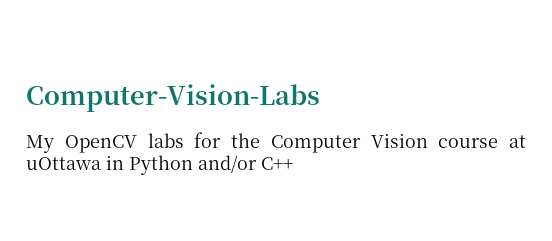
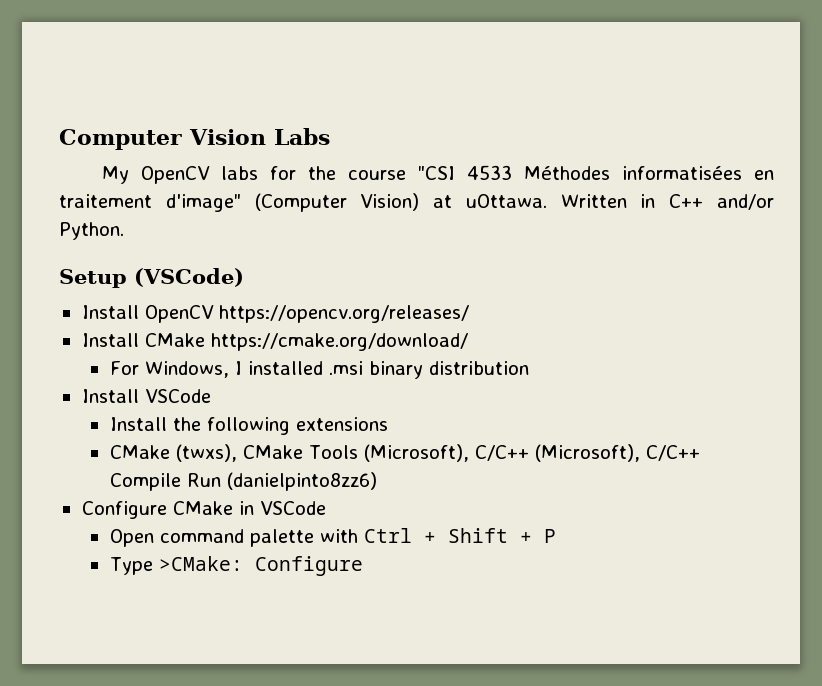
[26,84,320,112] Computer-Vision-Labs -> [59,128,330,150] Computer Vision Labs
[270,133,526,153] [26,155,293,175] Computer Vision course at uOttawa in Python and/or C++ -> [348,165,774,180] [59,193,775,212] [59,222,124,240] [59,268,244,288] [81,305,469,323] [81,333,468,351] [109,361,529,379] [81,389,211,403] [109,417,388,435] [109,444,700,462] [109,472,377,491] [81,501,326,519] [109,528,556,547] [109,556,363,576] course "CSI 4533 Méthodes informatisées en traitement d'image" (Computer Vision) at uOttawa. Written in C++ and/or Python. // Setup (VSCode) // Install OpenCV https://opencv.org/releases/ // Install CMake https://cmake.org/download/ // For Windows, I installed .msi binary distribution // Install VSCode // Install the following extensions // CMake (twxs), CMake Tools (Microsoft), C/C++ (Microsoft), C/C++ Compile Run (danielpinto8zz6) // Configure CMake in VSCode // Open command palette with Ctrl + Shift + P // Type >CMake: Configure

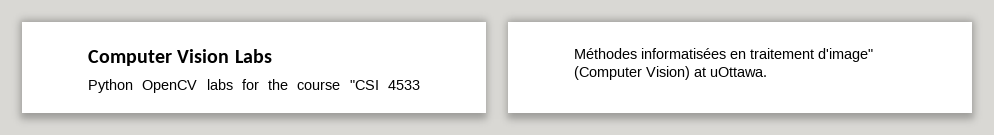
[102,166,130,184] My -> [88,79,133,93] Python
[560,194,775,210] [59,222,124,240] [59,268,244,288] [81,305,469,323] [81,333,468,351] [109,361,529,379] [81,389,211,403] [109,417,388,435] [109,444,700,462] [109,472,377,491] [81,501,326,519] [109,528,556,547] [109,556,363,576] Written in C++ and/or Python. // Setup (VSCode) // Install OpenCV https://opencv.org/releases/ // Install CMake https://cmake.org/download/ // For Windows, I installed .msi binary distribution // Install VSCode // Install the following extensions // CMake (twxs), CMake Tools (Microsoft), C/C++ (Microsoft), C/C++ Compile Run (danielpinto8zz6) // Configure CMake in VSCode // Open command palette with Ctrl + Shift + P // Type >CMake: Configure -> (767, 72) none

